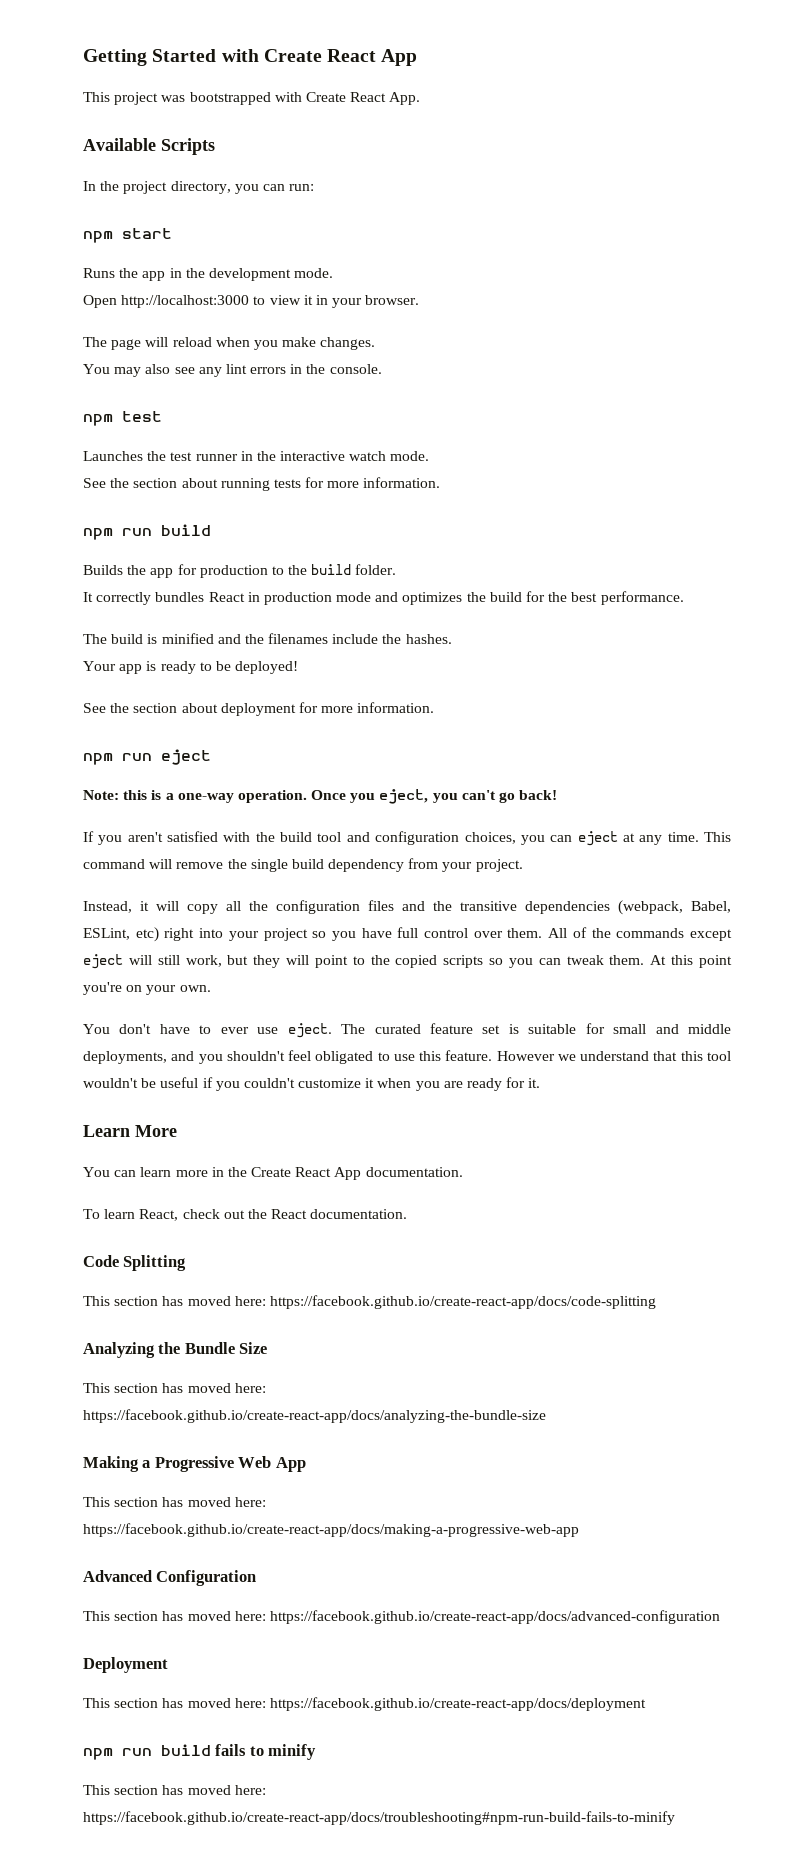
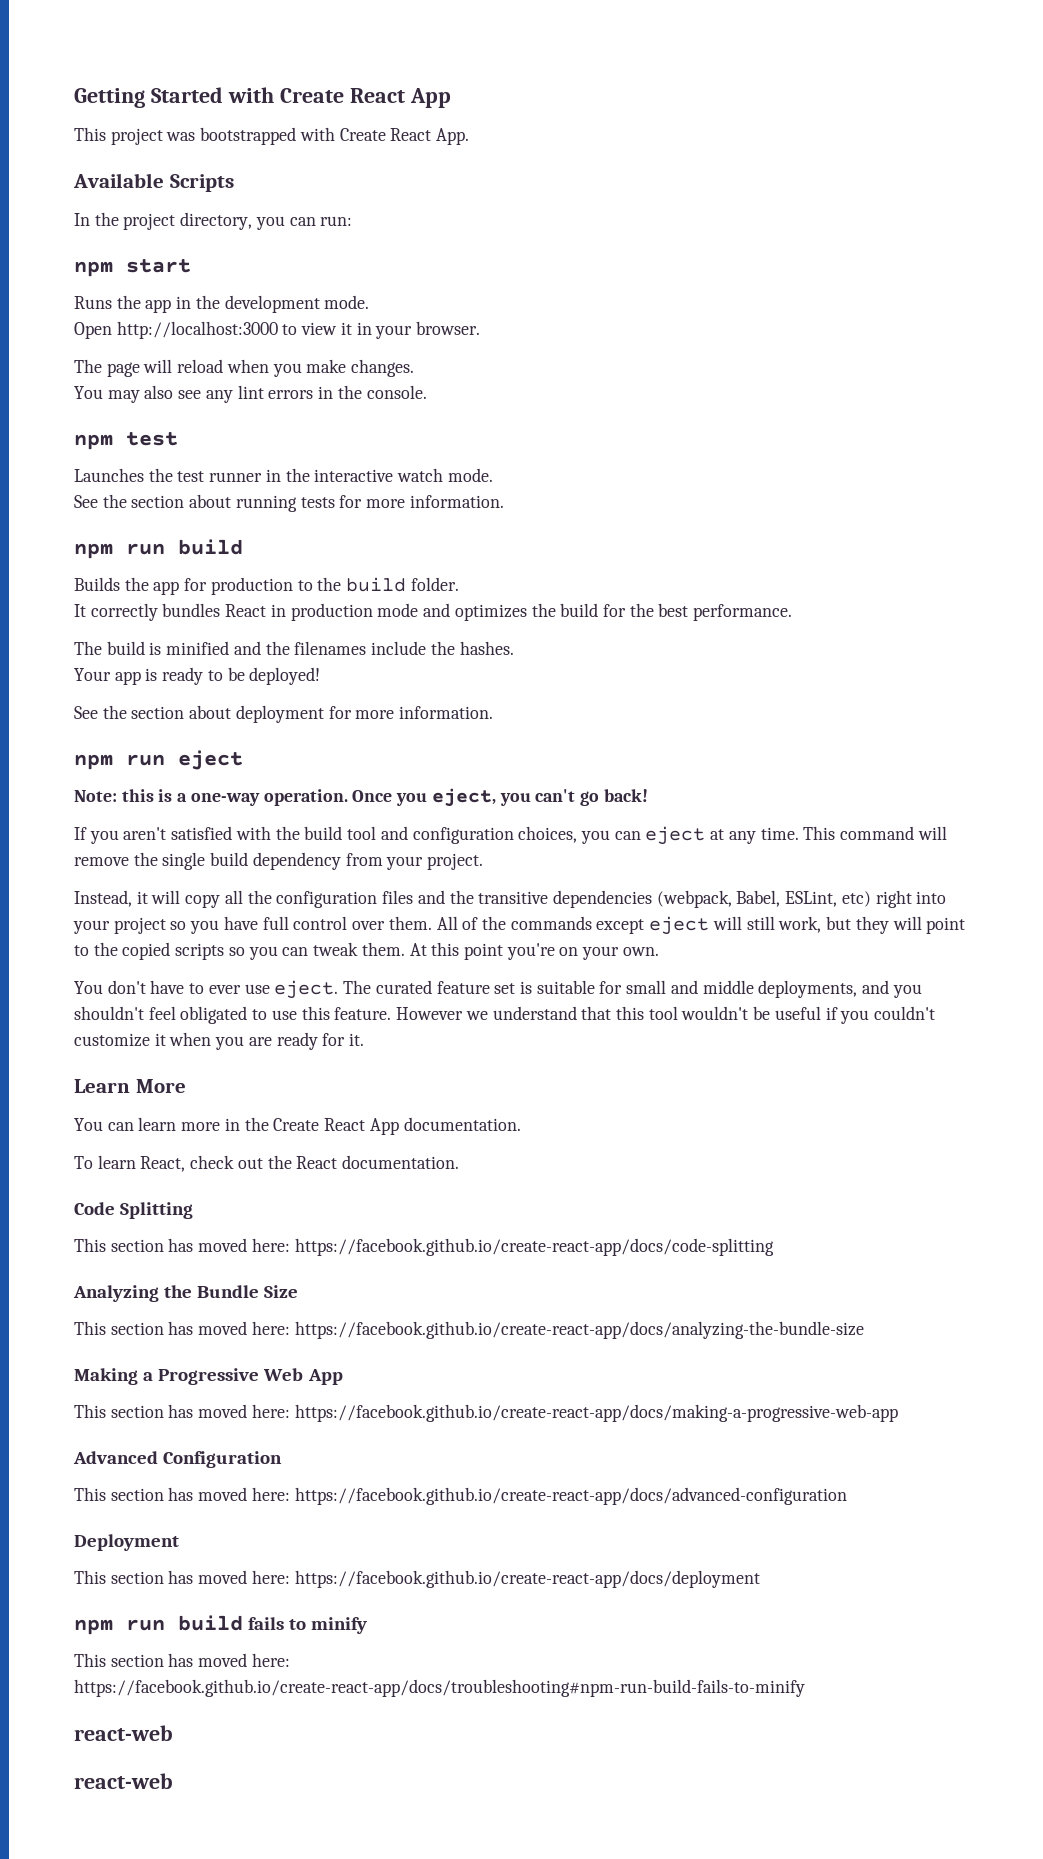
(675, 1818) none -> [74,1725,173,1741] [74,1773,173,1789] // react-web // react-web

